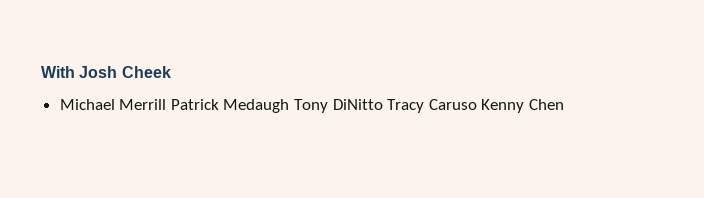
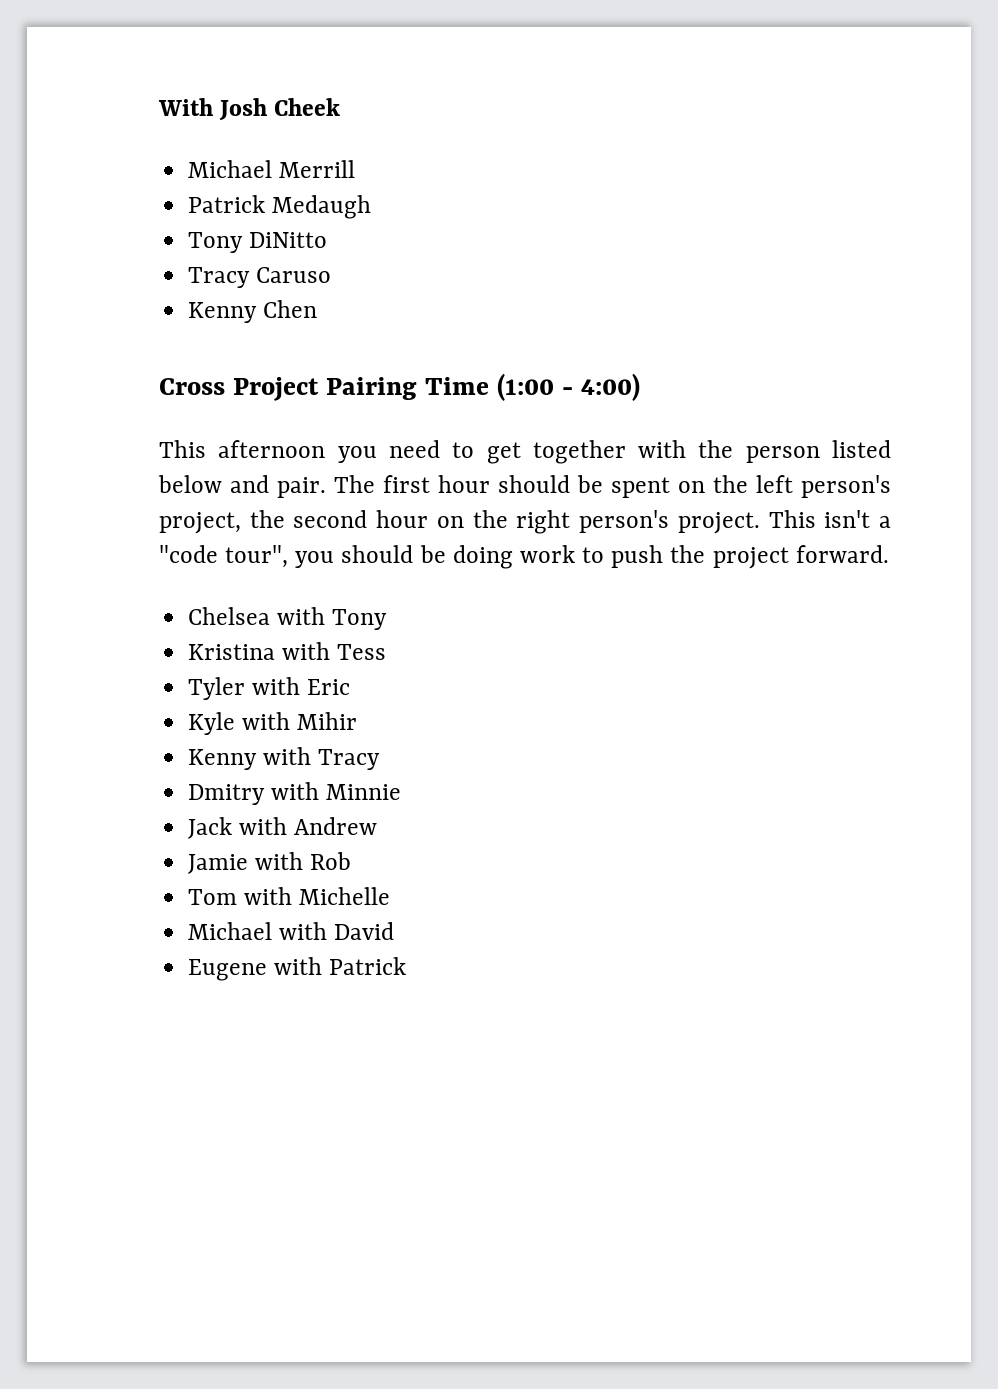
(167, 104) none -> (356, 169) //
(290, 106) none -> (372, 207) //
(383, 104) none -> (328, 240) //
(477, 104) none -> (332, 275) //
(565, 104) none -> [159,373,640,401] [159,440,891,464] [158,475,891,498] [159,510,892,534] [159,545,889,569] [188,607,388,630] [188,642,387,660] [188,677,351,700] [188,712,358,735] [188,747,381,770] [188,782,402,805] [188,817,378,839] [188,852,352,874] [188,887,391,905] [188,922,395,940] [188,957,407,981] // Cross Project Pairing Time (1:00 - 4:00) // This afternoon you need to get together with the person listed below and pair. The first hour should be spent on the left person's project, the second hour on the right person's project. This isn't a "code tour", you should be doing work to push the project forward. // Chelsea with Tony // Kristina with Tess // Tyler with Eric // Kyle with Mihir // Kenny with Tracy // Dmitry with Minnie // Jack with Andrew // Jamie with Rob // Tom with Michelle // Michael with David // Eugene with Patrick

